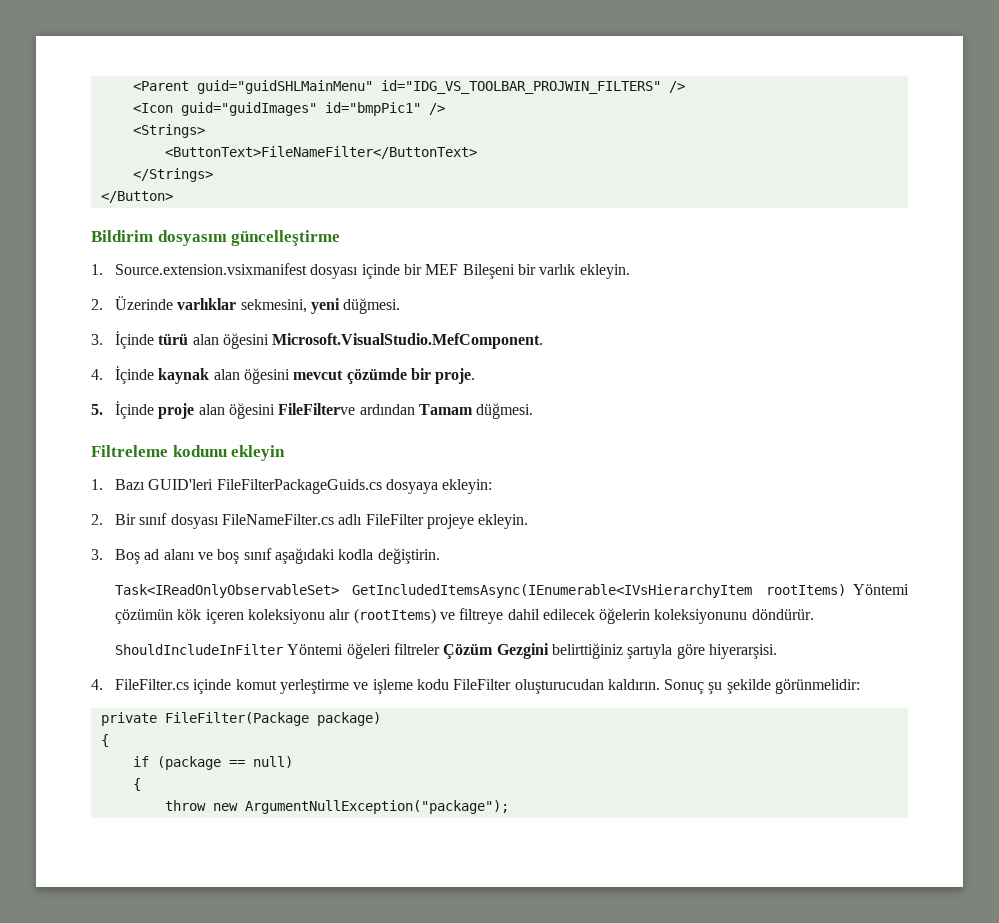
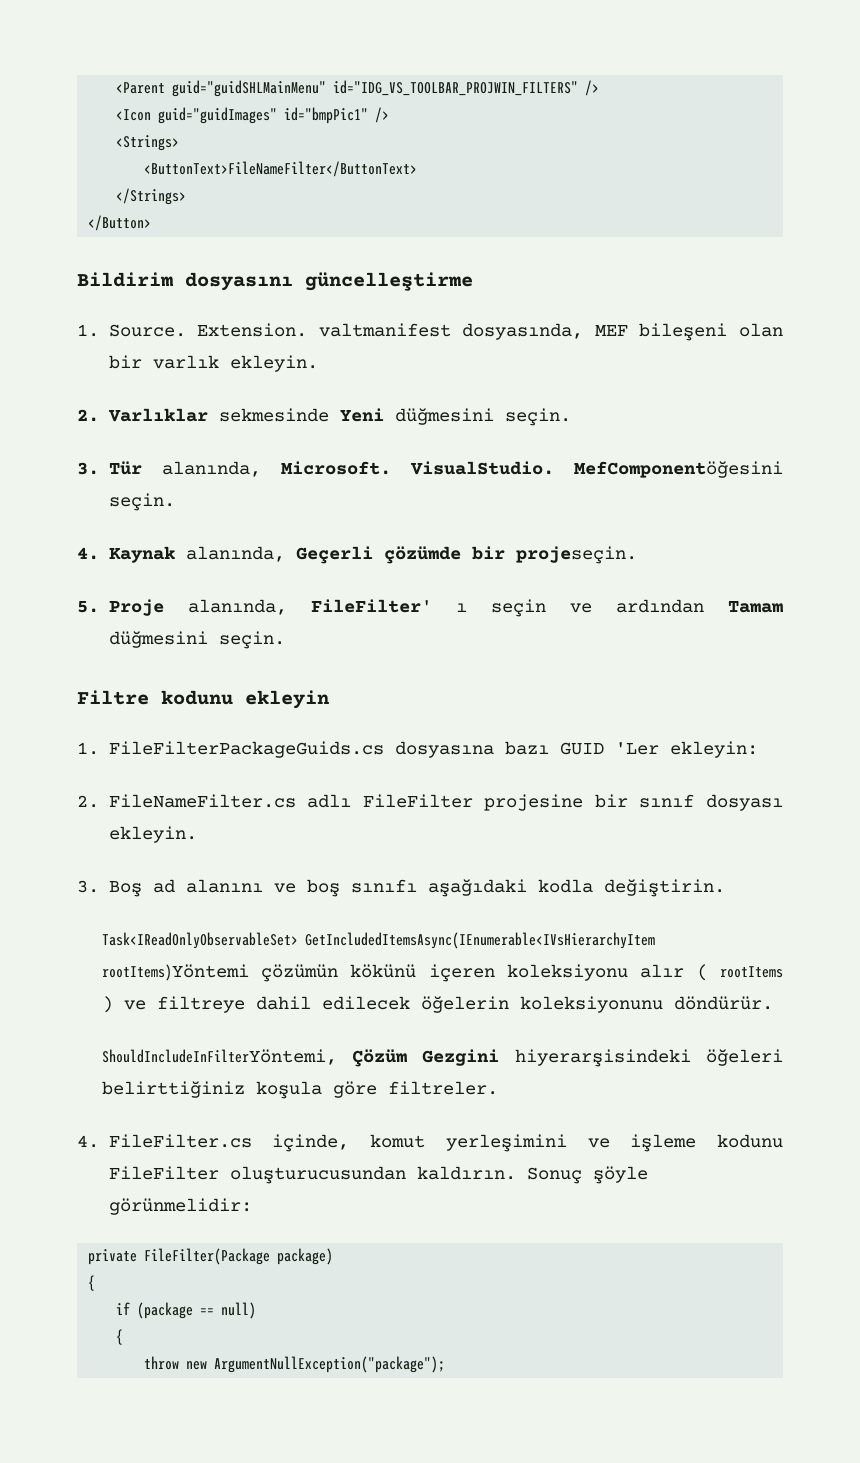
[114,263,630,279] [91,296,401,314] [91,331,544,349] [91,366,344,384] Source.extension.vsixmanifest dosyası içinde bir MEF Bileşeni bir varlık ekleyin. // 2. Üzerinde varlıklar sekmesini, yeni düğmesi. // 3. İçinde türü alan öğesini Microsoft.VisualStudio.MefComponent. // 4. İçinde kaynak alan öğesini mevcut -> [108,323,783,341] [108,355,318,372] [77,408,571,426] [77,461,783,478] [108,493,175,511] [77,546,373,564] Source. Extension. valtmanifest dosyasında, MEF bileşeni olan bir varlık ekleyin. // 2. Varlıklar sekmesinde Yeni düğmesini seçin. // 3. Tür alanında, Microsoft. VisualStudio. MefComponentöğesini seçin. // 4. Kaynak alanında, Geçerli
[435,368,476,384] proje. -> [515,546,637,564] projeseçin.
[114,401,534,419] [91,445,286,461] [91,479,493,494] [91,513,474,529] İçinde proje alan öğesini FileFilterve ardından Tamam düğmesi. // Filtreleme kodunu ekleyin // 1. Bazı GUID'leri FileFilterPackageGuids.cs dosyaya ekleyin: // 2. Bir sınıf dosyası FileNameFilter.cs adlı FileFilter projeye -> [108,599,783,617] [108,631,285,649] [77,690,329,709] [77,741,758,758] [77,794,784,811] Proje alanında, FileFilter' ı seçin ve ardından Tamam düğmesini seçin. // Filtre kodunu ekleyin // 1. FileFilterPackageGuids.cs dosyasına bazı GUID 'Ler ekleyin: // 2. FileNameFilter.cs adlı FileFilter projesine bir sınıf dosyası
[163,549,195,560] alanı -> [185,879,263,893] alanını
[243,548,272,560] sınıf -> [350,879,417,893] sınıfı
[765,584,909,596] [114,608,436,624] rootItems) Yöntemi çözümün kök içeren koleksiyonu alır (rootItems) -> [101,964,784,982] [101,996,113,1013] rootItems)Yöntemi çözümün kökünü içeren koleksiyonu alır ( rootItems )
[114,643,777,659] [91,679,771,694] ShouldIncludeInFilter Yöntemi öğeleri filtreler Çözüm Gezgini belirttiğiniz şartıyla göre hiyerarşisi. // 4. FileFilter.cs içinde komut yerleştirme ve işleme kodu FileFilter oluşturucudan kaldırın. Sonuç şu şekilde -> [101,1049,784,1067] [101,1081,498,1099] [77,1134,783,1152] [108,1166,648,1184] ShouldIncludeInFilterYöntemi, Çözüm Gezgini hiyerarşisindeki öğeleri belirttiğiniz koşula göre filtreler. // 4. FileFilter.cs içinde, komut yerleşimini ve işleme kodunu FileFilter oluşturucusundan kaldırın. Sonuç şöyle

